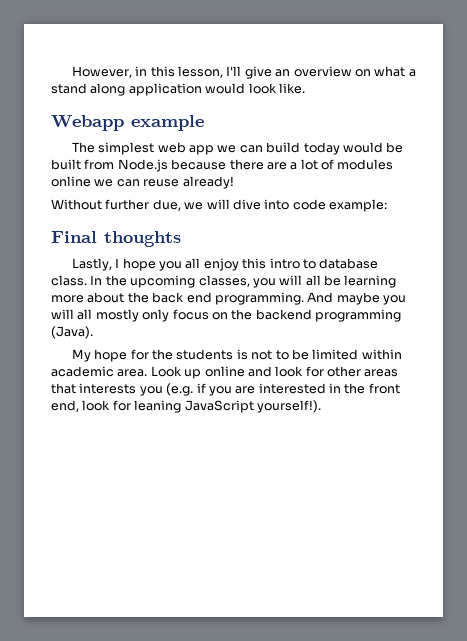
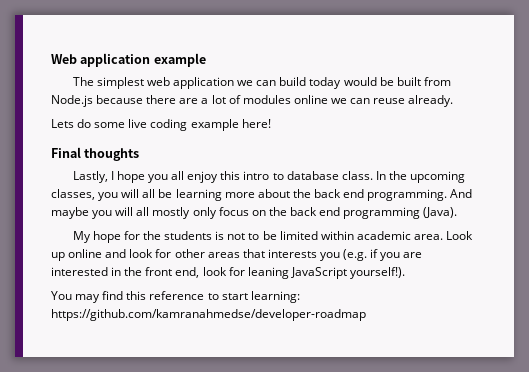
[71,66,416,79] [51,83,305,96] [51,115,124,131] However, in this lesson, I'll give an overview on what a stand along application would look like. // Webapp -> [51,53,151,67] Web application
[189,145,215,155] app -> [173,77,235,89] application
[182,176,234,189] [51,199,387,212] already! // Without further due, we will dive into code example: -> [408,95,454,107] [51,119,271,131] already. // Lets do some live coding example here!
[255,309,312,320] backend -> [289,207,341,216] back end
(321, 406) none -> [51,291,300,303] [51,309,366,321] // You may find this reference to start learning: https://github.com/kamranahmedse/developer-roadmap

